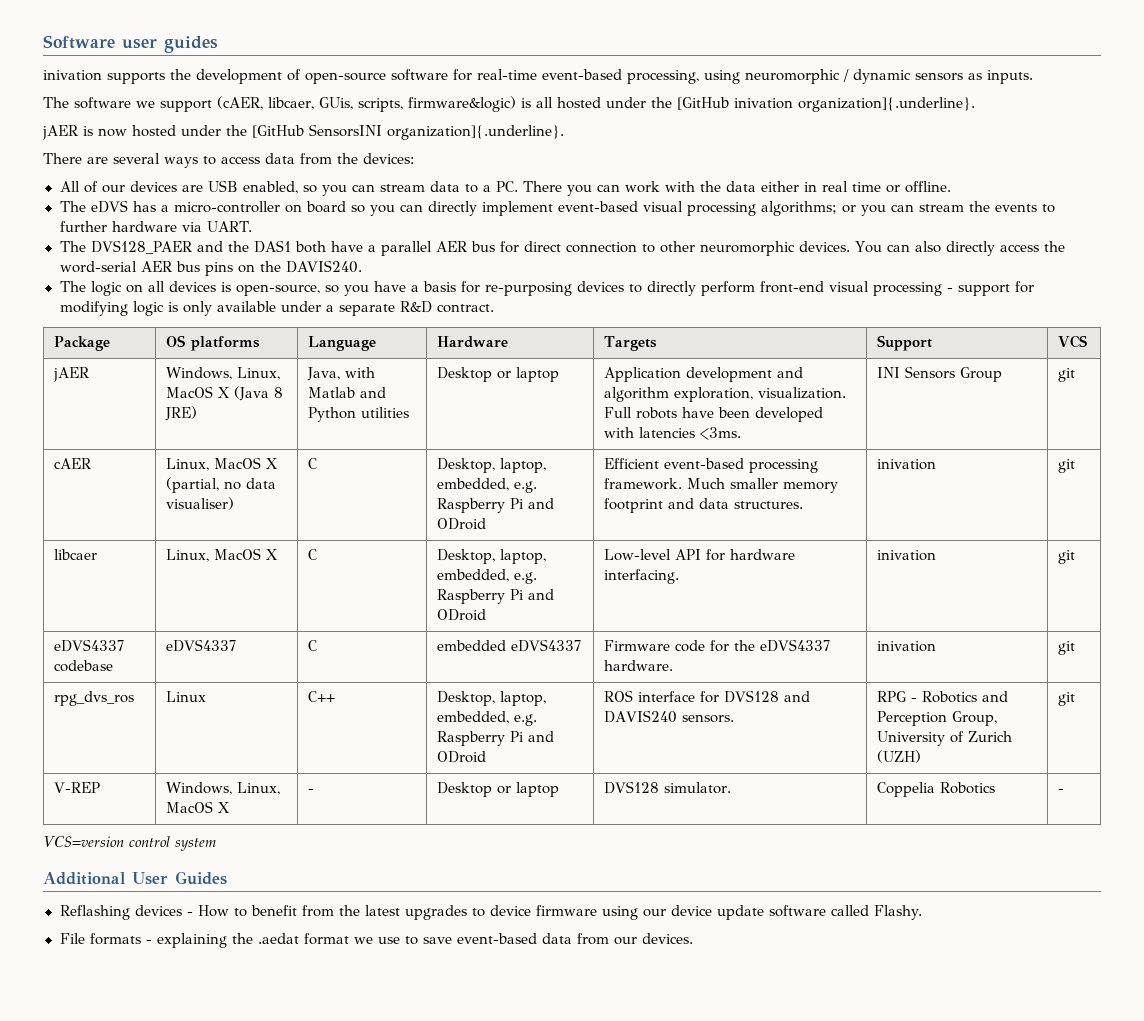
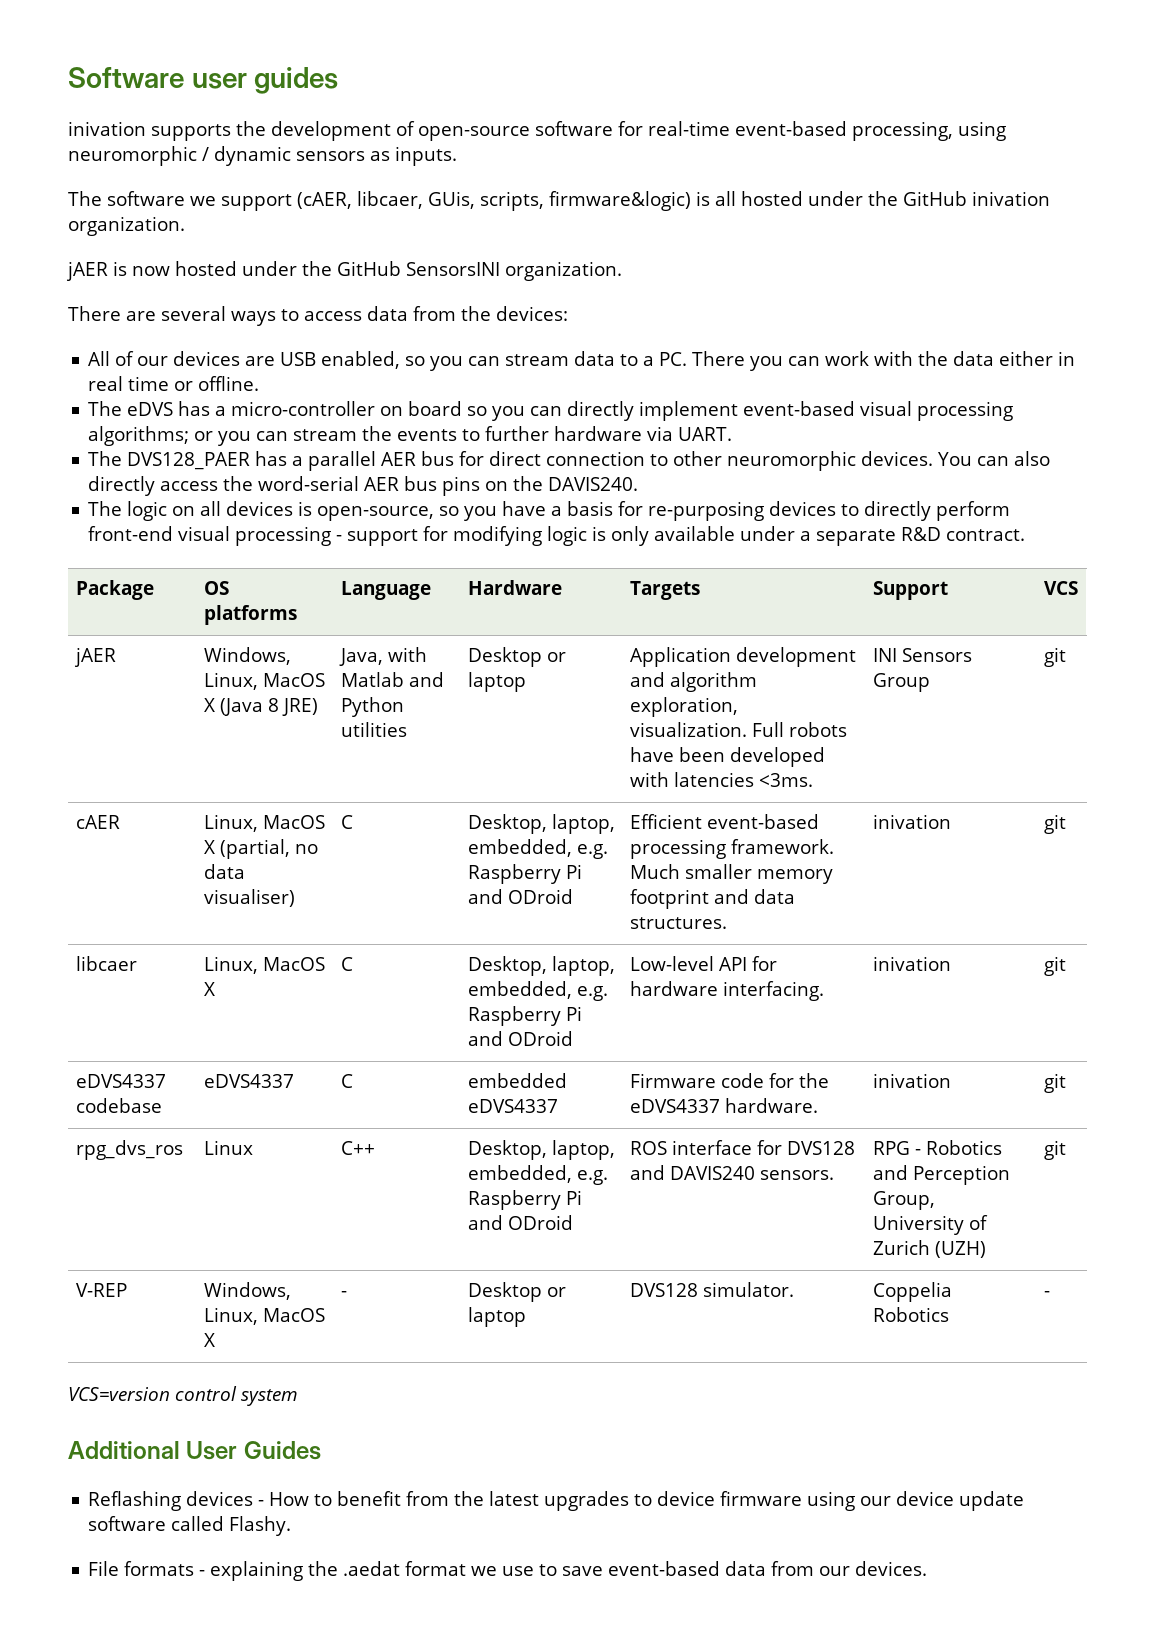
[677,97,975,112] [GitHub inivation organization]{.underline}. -> [903,191,1050,206] [68,216,185,236] GitHub inivation organization.
[252,124,564,140] [GitHub SensorsINI organization]{.underline}. -> [337,261,622,281] GitHub SensorsINI organization.
[197,240,364,253] and the DAS1 both have -> [255,451,288,466] has

